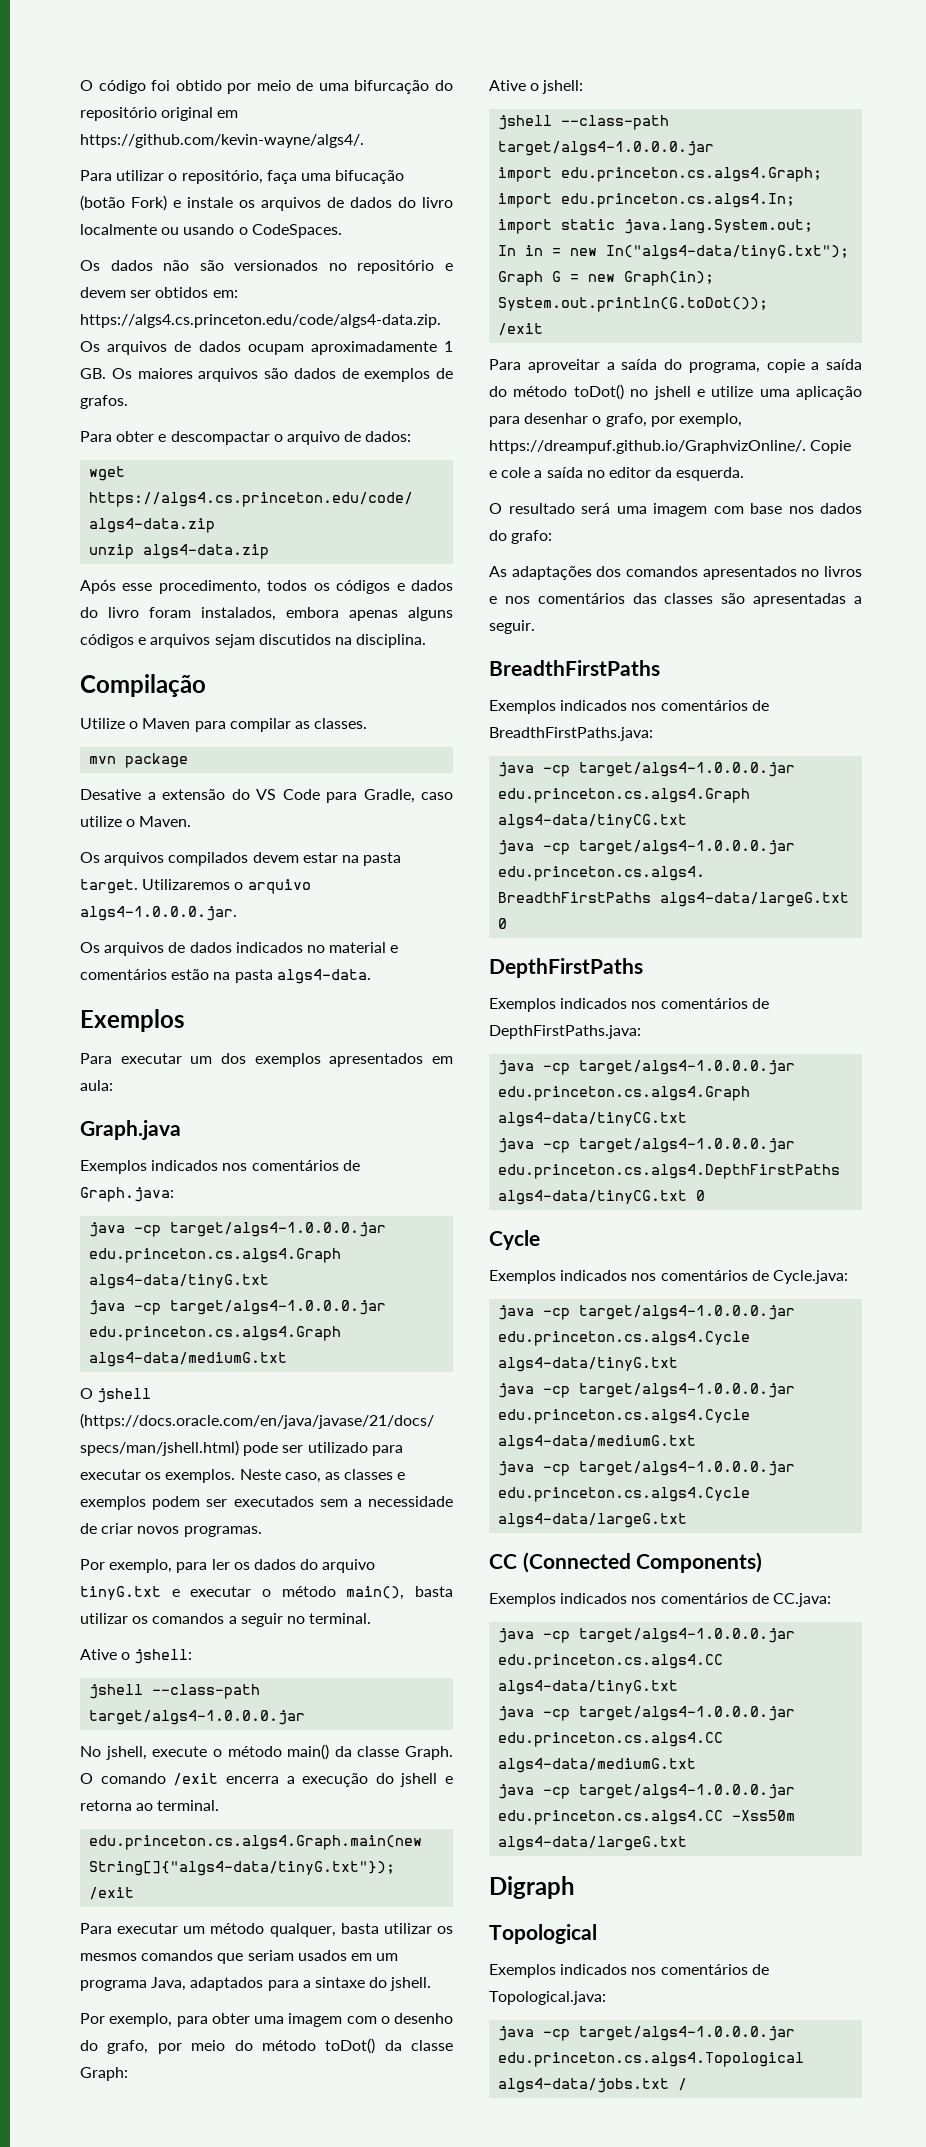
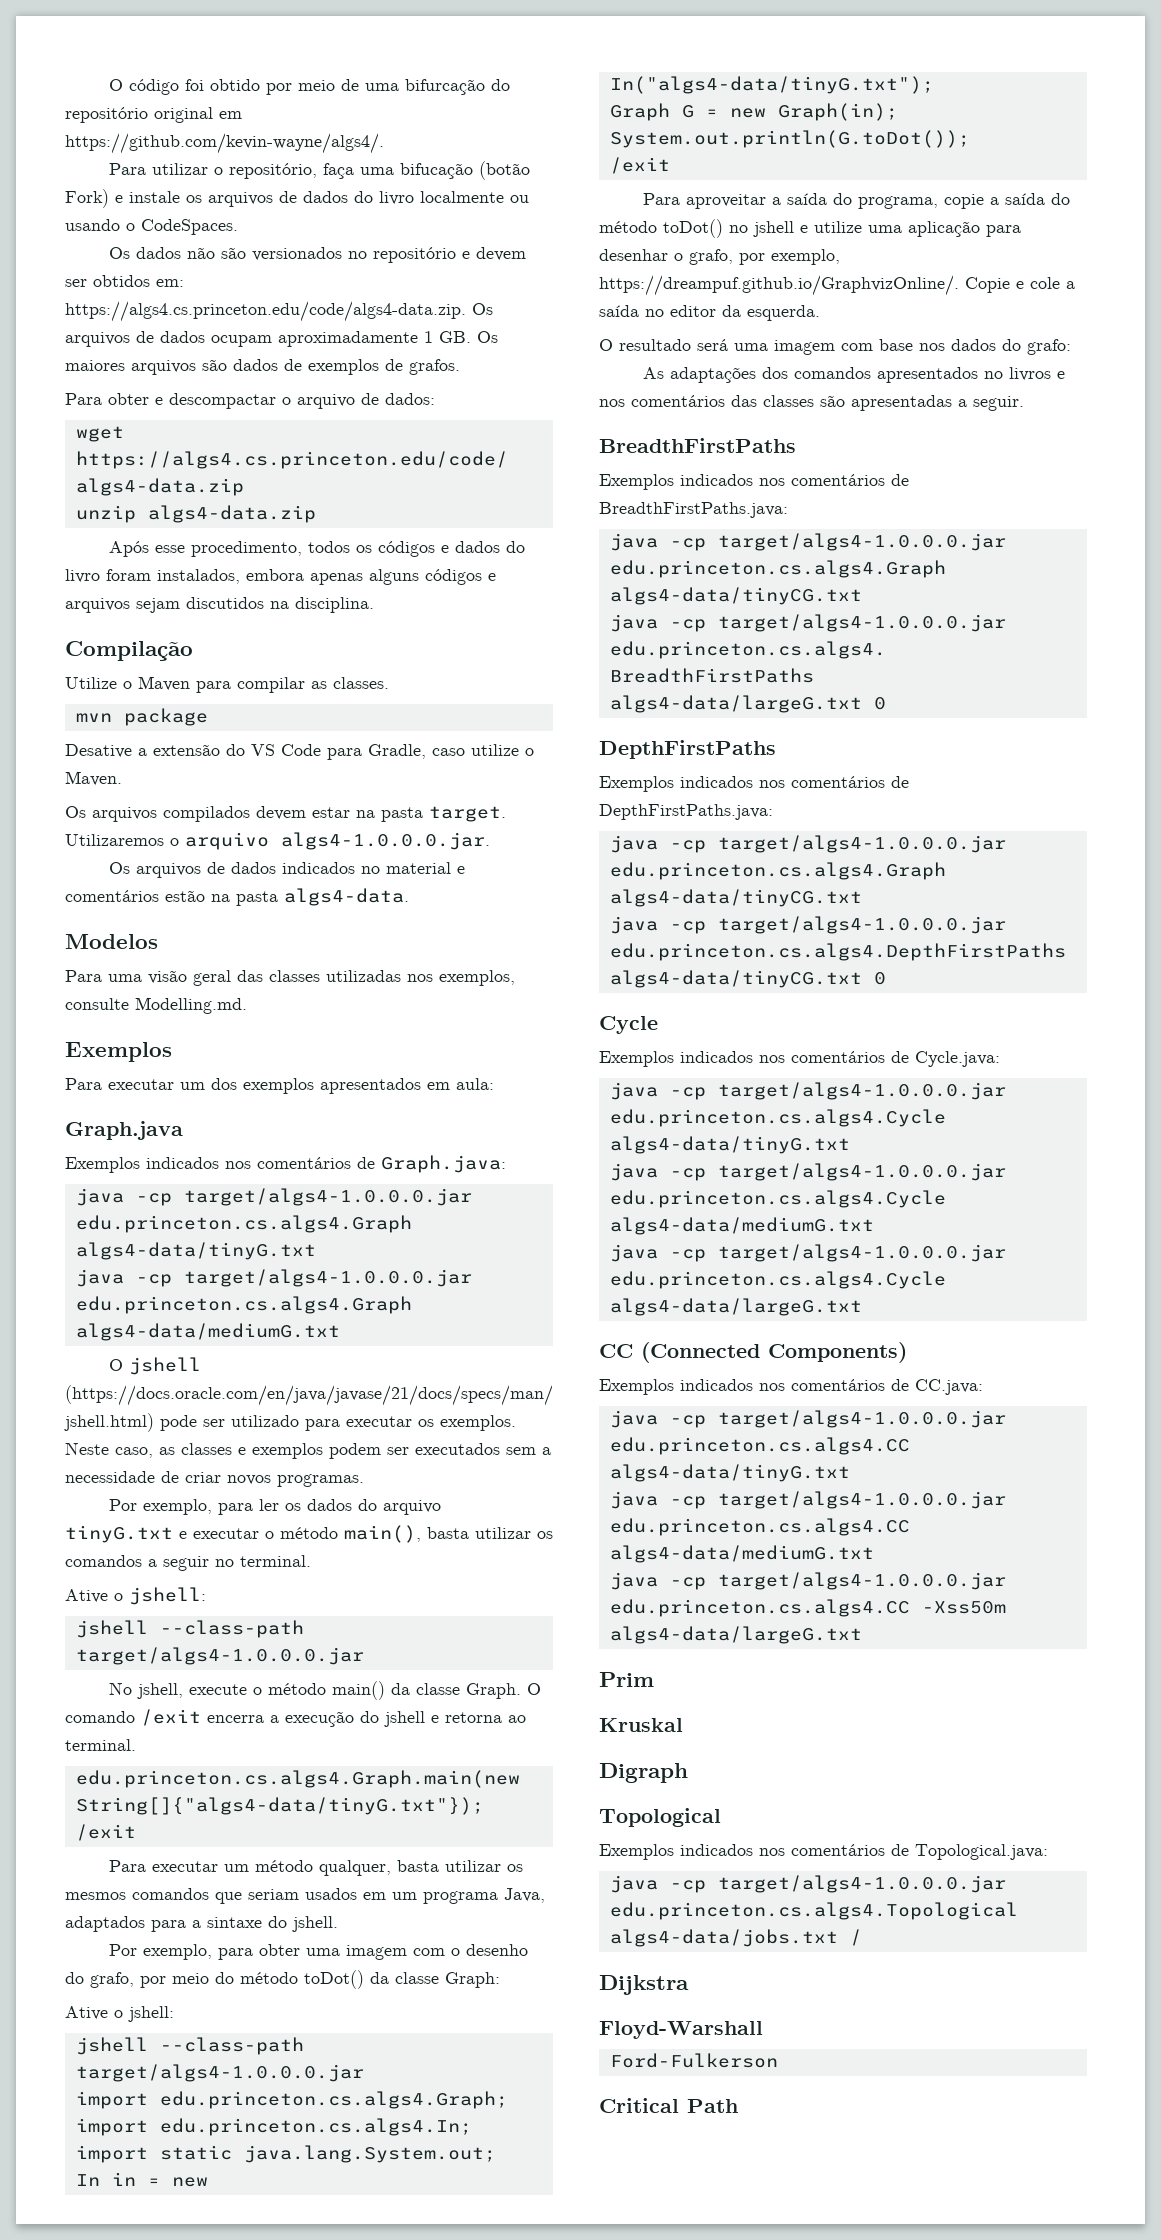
(371, 976) none -> [65,934,158,949] [65,970,515,986] [65,997,247,1014] // Modelos // Para uma visão geral das classes utilizadas nos exemplos, consulte Modelling.md.
(688, 1843) none -> [599,1672,654,1687] [599,1718,683,1732] // Prim // Kruskal
(688, 2084) none -> [599,1975,689,1995] [599,2021,763,2039] [609,2053,778,2068] [599,2098,738,2113] // Dijkstra // Floyd-Warshall // Ford-Fulkerson // Critical Path

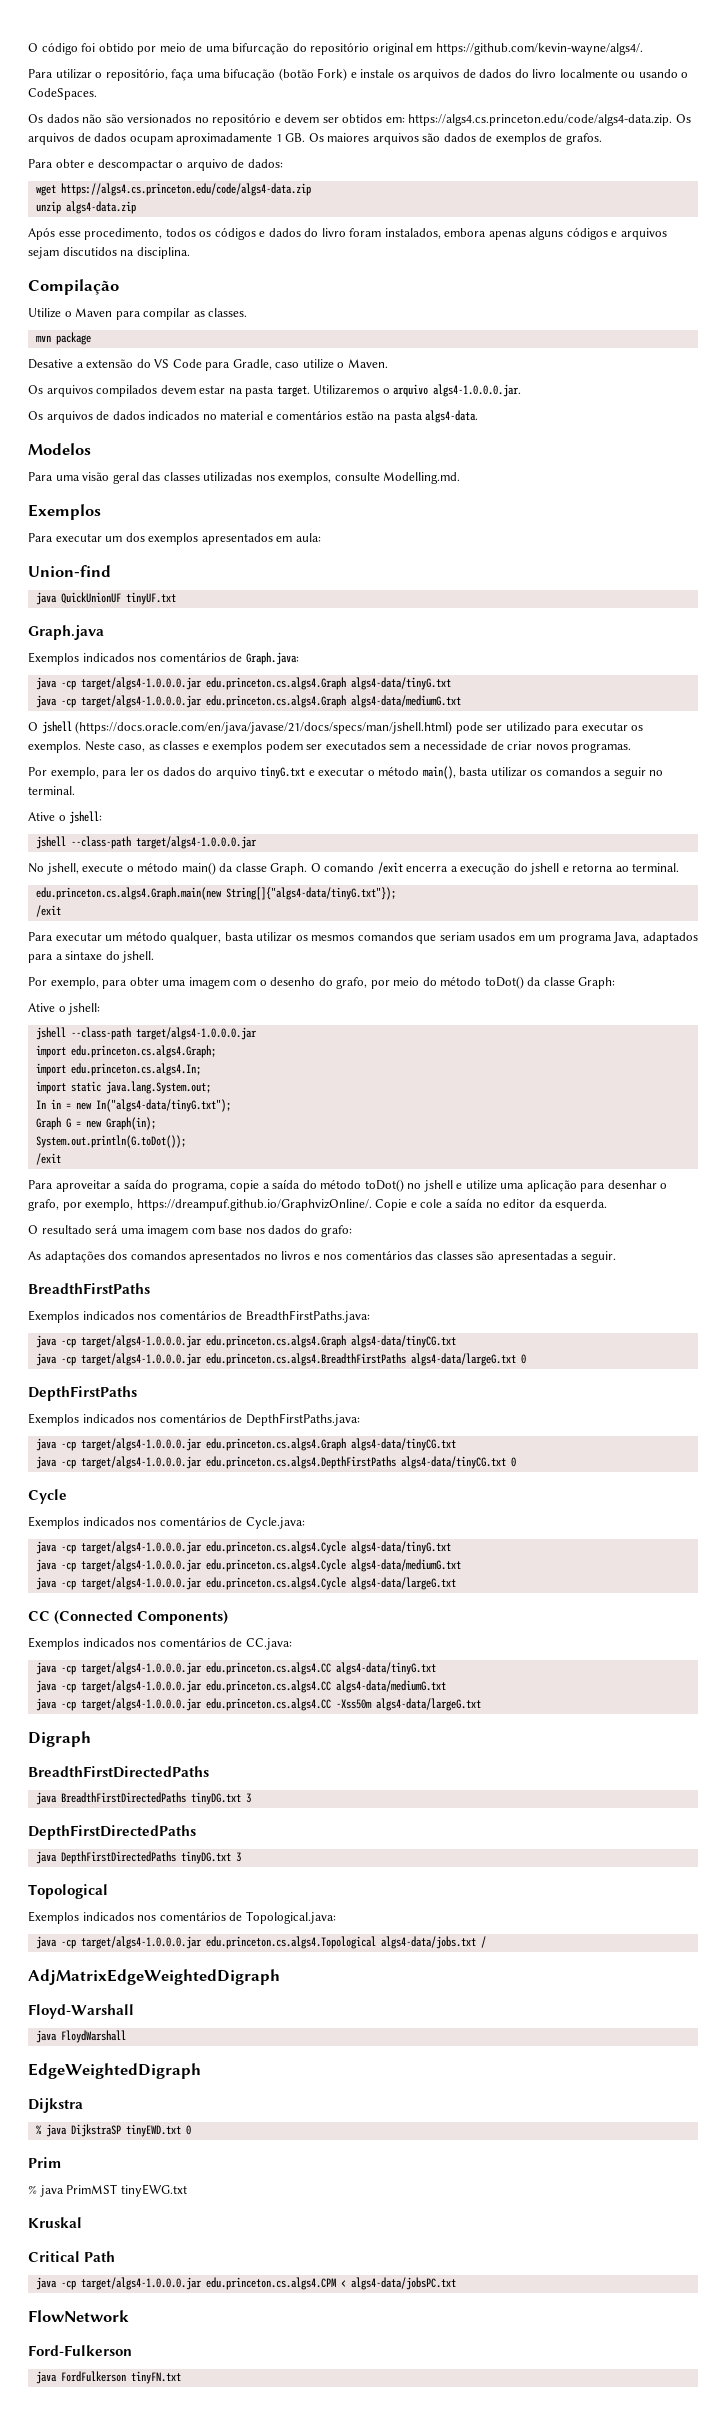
(494, 1084) none -> [28,565,111,577] [35,592,176,605] // Union-find // java QuickUnionUF tinyUF.txt
[599,1672,654,1687] [599,1718,683,1732] [599,1763,688,1783] Prim // Kruskal // Digraph -> [28,1731,91,1747] [28,1766,209,1778] [35,1792,251,1805] [28,1825,196,1840] [35,1851,241,1864] Digraph // BreadthFirstDirectedPaths // java BreadthFirstDirectedPaths tinyDG.txt 3 // DepthFirstDirectedPaths // java DepthFirstDirectedPaths tinyDG.txt 3
[599,1975,689,1995] Dijkstra -> [28,1969,280,1985] AdjMatrixEdgeWeightedDigraph
[609,2053,778,2068] [599,2098,738,2113] Ford-Fulkerson // Critical Path -> [35,2030,126,2043] [28,2063,201,2079] [28,2098,83,2113] [35,2124,191,2137] [28,2157,61,2168] [28,2184,187,2197] [28,2217,82,2228] [28,2251,116,2262] [35,2277,456,2290] [28,2310,129,2322] [28,2345,132,2356] [35,2371,181,2384] java FloydWarshall // EdgeWeightedDigraph // Dijkstra // % java DijkstraSP tinyEWD.txt 0 // Prim // % java PrimMST tinyEWG.txt // Kruskal // Critical Path // java -cp target/algs4-1.0.0.0.jar edu.princeton.cs.algs4.CPM < algs4-data/jobsPC.txt // FlowNetwork // Ford-Fulkerson // java FordFulkerson tinyFN.txt

